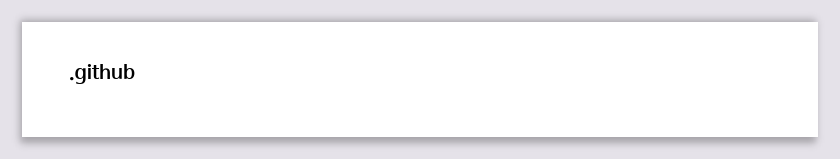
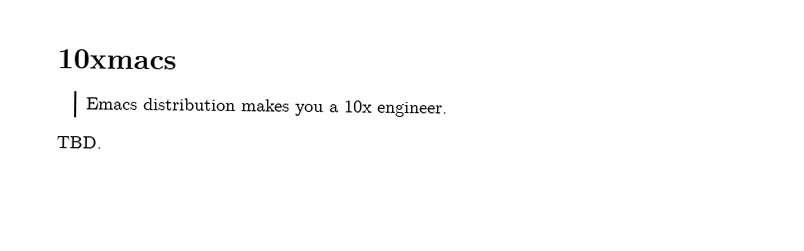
[69,64,135,84] .github -> [57,49,177,70] [85,97,448,118] [56,136,102,149] 10xmacs // Emacs distribution makes you a 10x engineer. // TBD.

